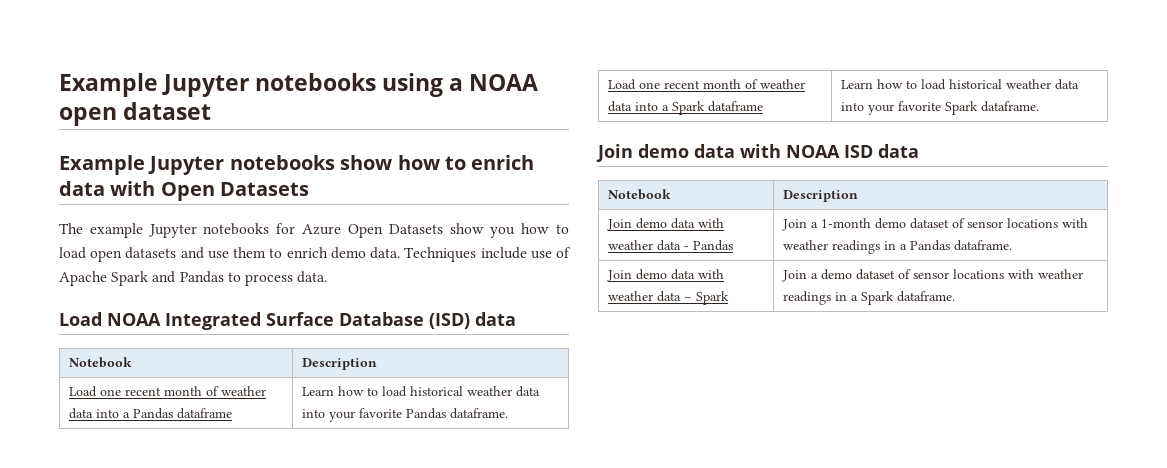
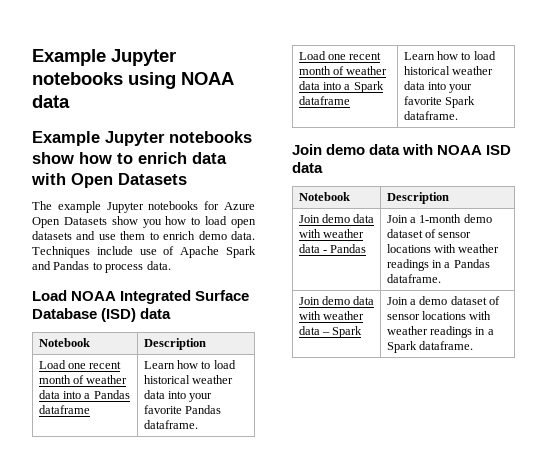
[449,74,539,91] [59,102,212,126] a NOAA open dataset -> [181,72,234,85] [32,95,70,108] NOAA data

